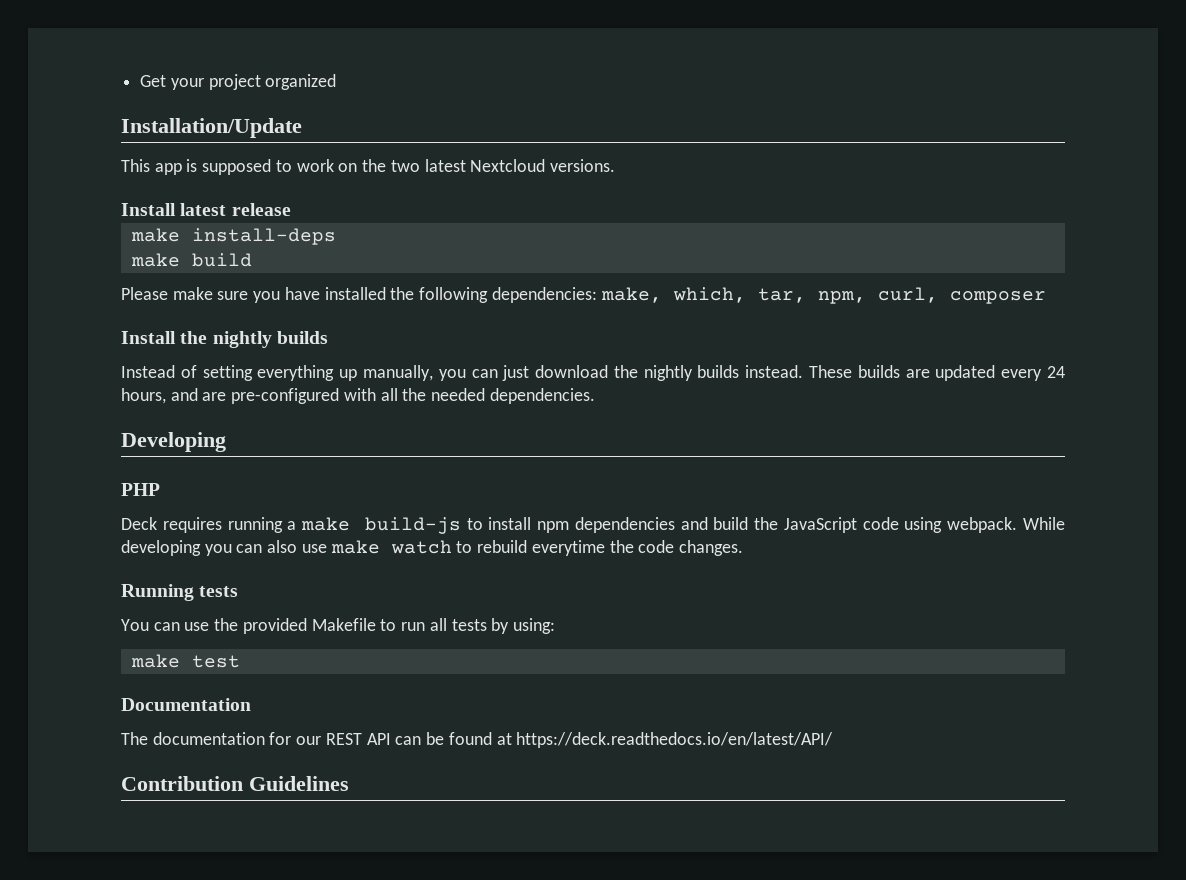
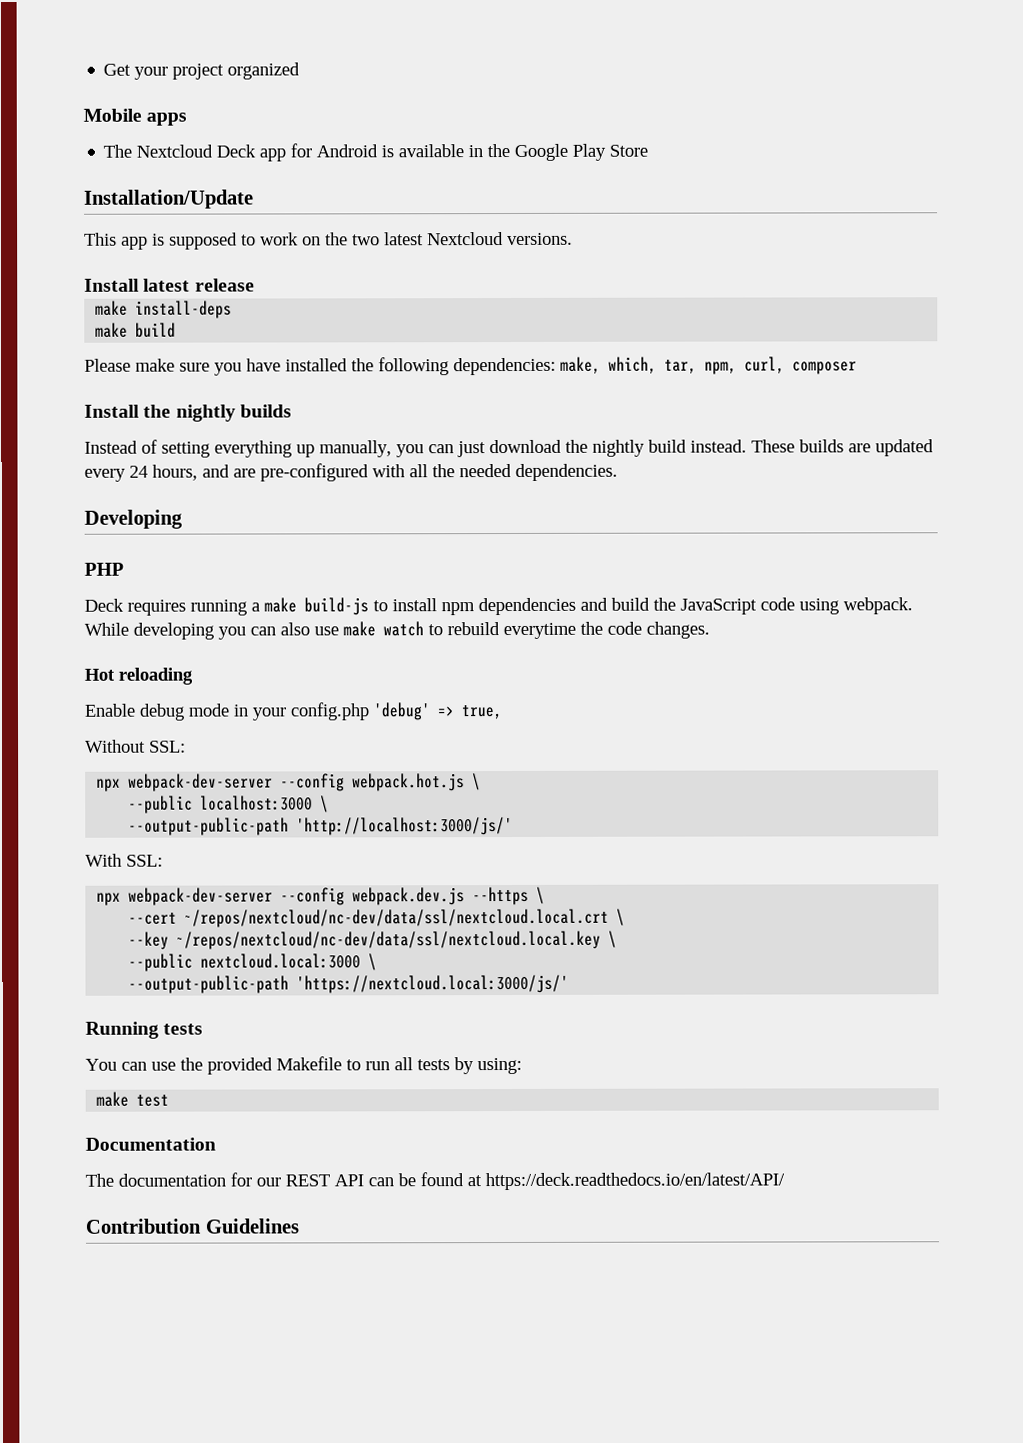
(337, 82) none -> [83,108,188,126] [103,143,649,162] // Mobile apps // The Nextcloud Deck app for Android is available in the Google Play Store
[697,365,740,378] builds -> [648,439,687,453] build
(743, 548) none -> [84,667,193,685] [84,702,502,721] [85,739,186,753] [96,773,482,792] [128,795,330,814] [128,816,514,836] [85,853,163,867] [96,886,546,906] [128,908,626,928] [128,930,618,950] [128,953,378,972] [128,974,570,994] // Hot reloading // Enable debug mode in your config.php 'debug' => true, // Without SSL: // npx webpack-dev-server --config webpack.hot.js \ // --public localhost:3000 \ // --output-public-path 'http://localhost:3000/js/' // With SSL: // npx webpack-dev-server --config webpack.dev.js --https \ // --cert ~/repos/nextcloud/nc-dev/data/ssl/nextcloud.local.crt \ // --key ~/repos/nextcloud/nc-dev/data/ssl/nextcloud.local.key \ // --public nextcloud.local:3000 \ // --output-public-path 'https://nextcloud.local:3000/js/'

